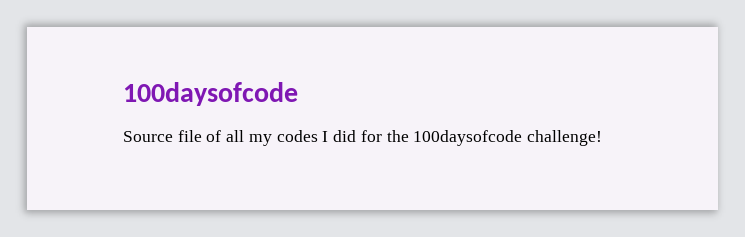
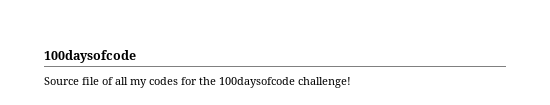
[322,130,357,142] I did -> (178, 81) none

